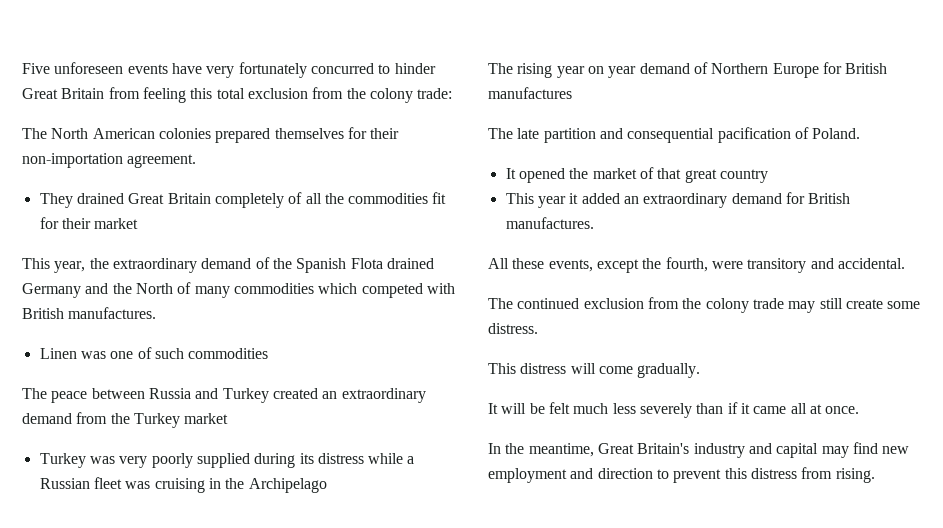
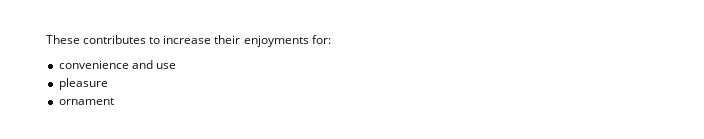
[22,62,436,78] [22,87,453,103] [22,127,400,143] [22,153,197,168] [39,192,447,208] [39,217,139,229] [22,257,434,273] [22,282,455,298] [22,307,157,319] [39,347,269,359] [22,388,426,403] [22,412,229,428] [39,453,415,468] [39,477,327,493] [488,62,888,78] [488,87,572,99] [488,127,861,143] [505,167,768,183] [505,192,851,208] [505,217,594,229] [488,257,905,273] [488,297,921,313] [488,323,538,334] [488,363,701,378] [488,402,860,418] [488,442,910,458] [488,467,875,483] Five unforeseen events have very fortunately concurred to hinder Great Britain from feeling this total exclusion from the colony trade: // The North American colonies prepared themselves for their non-importation agreement. // They drained Great Britain completely of all the commodities fit for their market // This year, the extraordinary demand of the Spanish Flota drained Germany and the North of many commodities which competed with British manufactures. // Linen was one of such commodities // The peace between Russia and Turkey created an extraordinary demand from the Turkey market // Turkey was very poorly supplied during its distress while a Russian fleet was cruising in the Archipelago // The rising year on year demand of Northern Europe for British manufactures // The late partition and consequential pacification of Poland. // It opened the market of that great country // This year it added an extraordinary demand for British manufactures. // All these events, except the fourth, were transitory and accidental. // The continued exclusion from the colony trade may still create some distress. // This distress will come gradually. // It will be felt much less severely than if it came all at once. // In the meantime, Great Britain's industry and capital may find new employment and direction to prevent this distress from rising. -> [46,35,331,47] [58,60,176,69] [58,78,108,90] [58,98,114,105] These contributes to increase their enjoyments for: // convenience and use // pleasure // ornament

